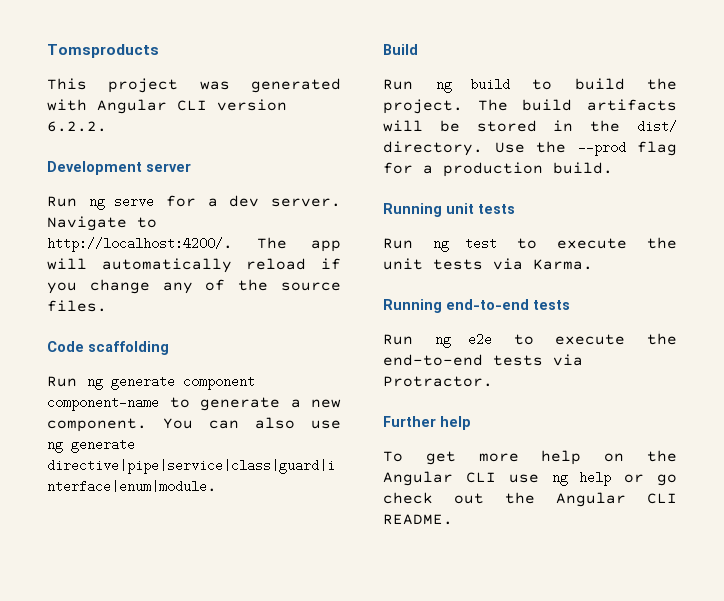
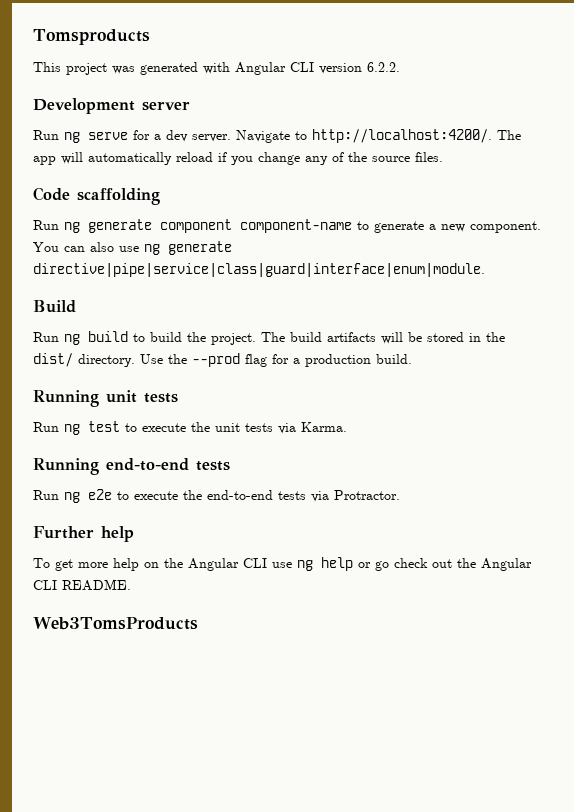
(453, 519) none -> [33,617,198,630] // Web3TomsProducts

